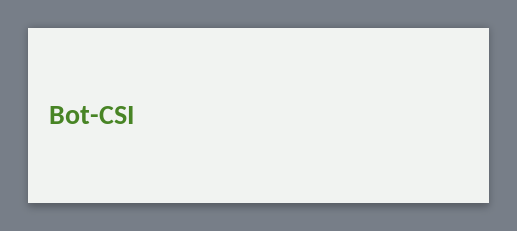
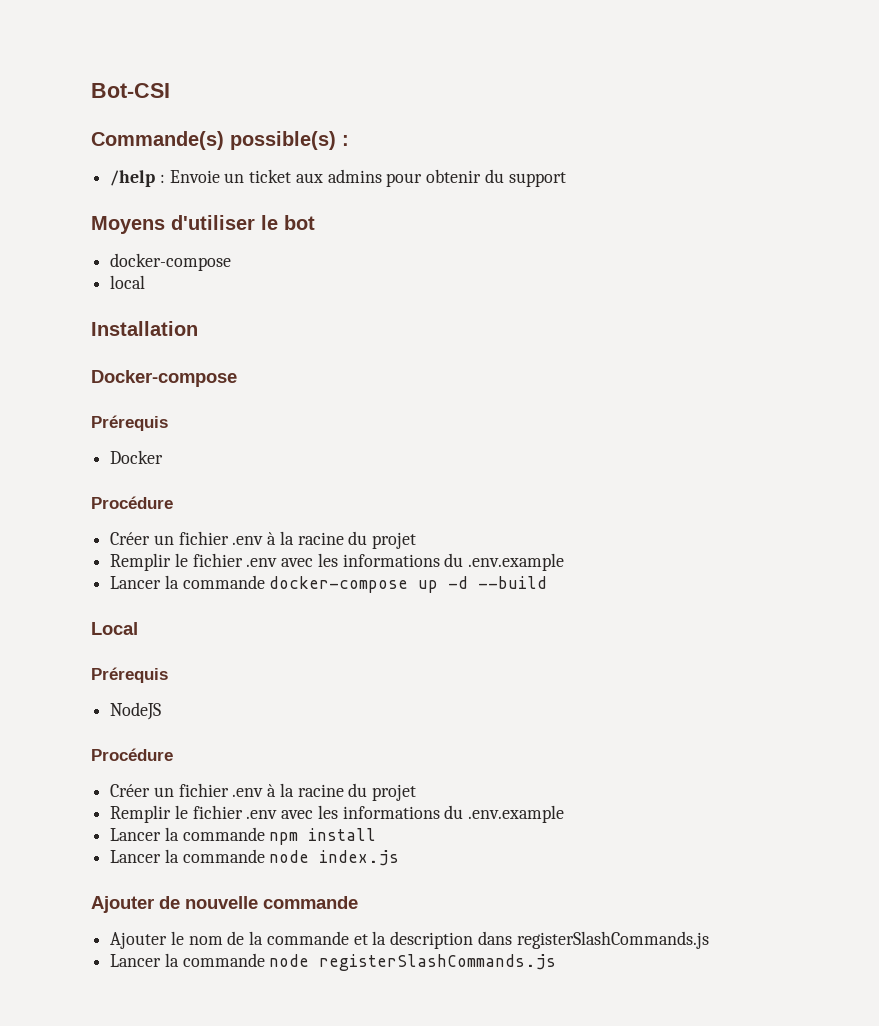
(134, 115) none -> [91,131,349,150] [110,169,566,187] [91,215,315,234] [110,253,232,271] [110,275,146,289] [91,321,198,336] [91,370,237,387] [91,415,168,431] [110,450,164,464] [91,496,173,509] [110,531,417,549] [110,553,565,571] [110,575,548,593] [91,622,138,635] [91,667,168,683] [110,702,162,720] [91,748,173,761] [110,783,417,801] [110,805,565,823] [110,827,377,845] [110,849,400,866] [91,896,358,913] [110,931,709,949] [110,953,557,971] // Commande(s) possible(s) : // /help : Envoie un ticket aux admins pour obtenir du support // Moyens d'utiliser le bot // docker-compose // local // Installation // Docker-compose // Prérequis // Docker // Procédure // Créer un fichier .env à la racine du projet // Remplir le fichier .env avec les informations du .env.example // Lancer la commande docker-compose up -d --build // Local // Prérequis // NodeJS // Procédure // Créer un fichier .env à la racine du projet // Remplir le fichier .env avec les informations du .env.example // Lancer la commande npm install // Lancer la commande node index.js // Ajouter de nouvelle commande // Ajouter le nom de la commande et la description dans registerSlashCommands.js // Lancer la commande node registerSlashCommands.js

